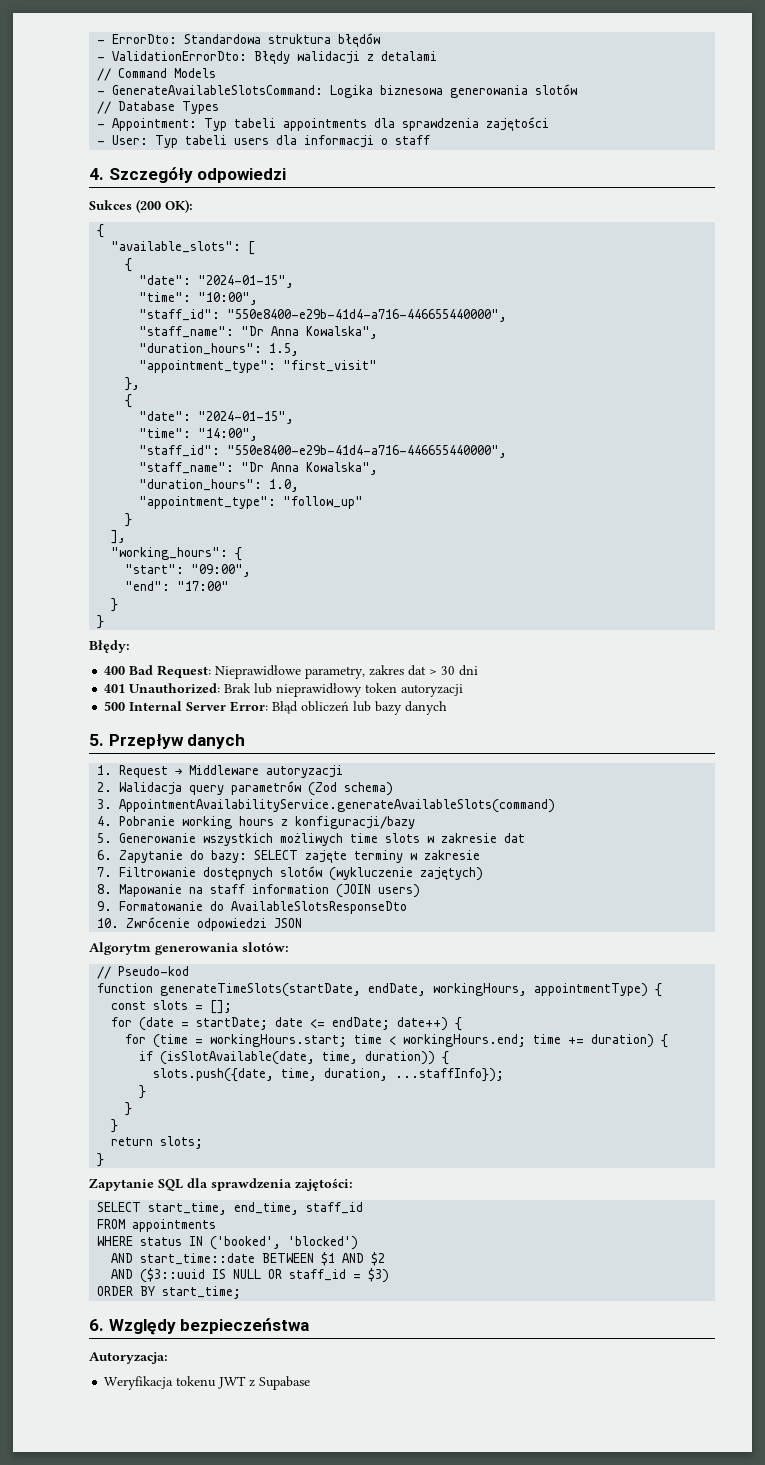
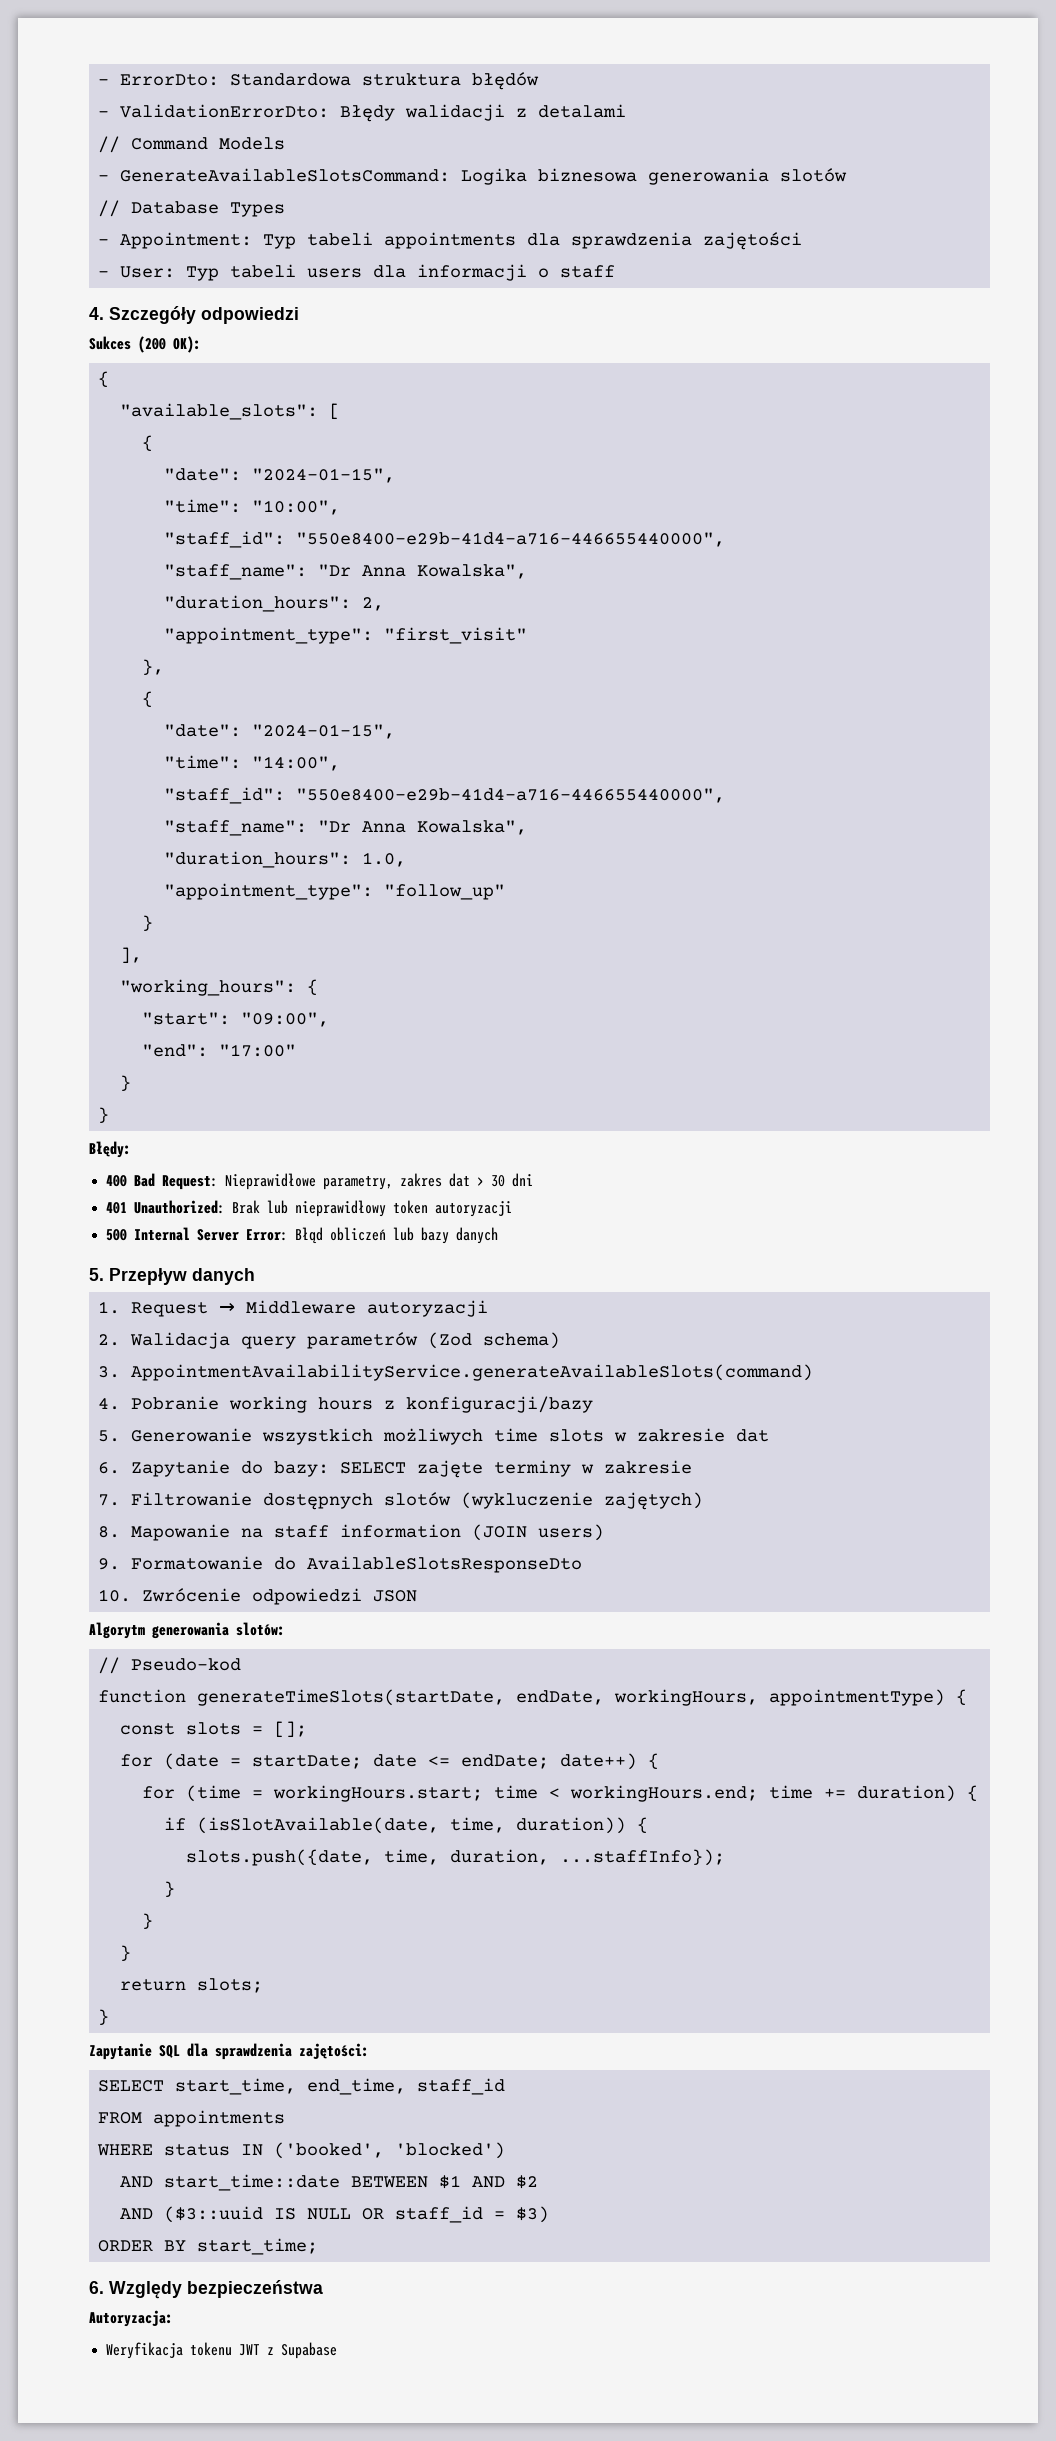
[269,343,300,356] 1.5, -> [362,597,385,611] 2,

